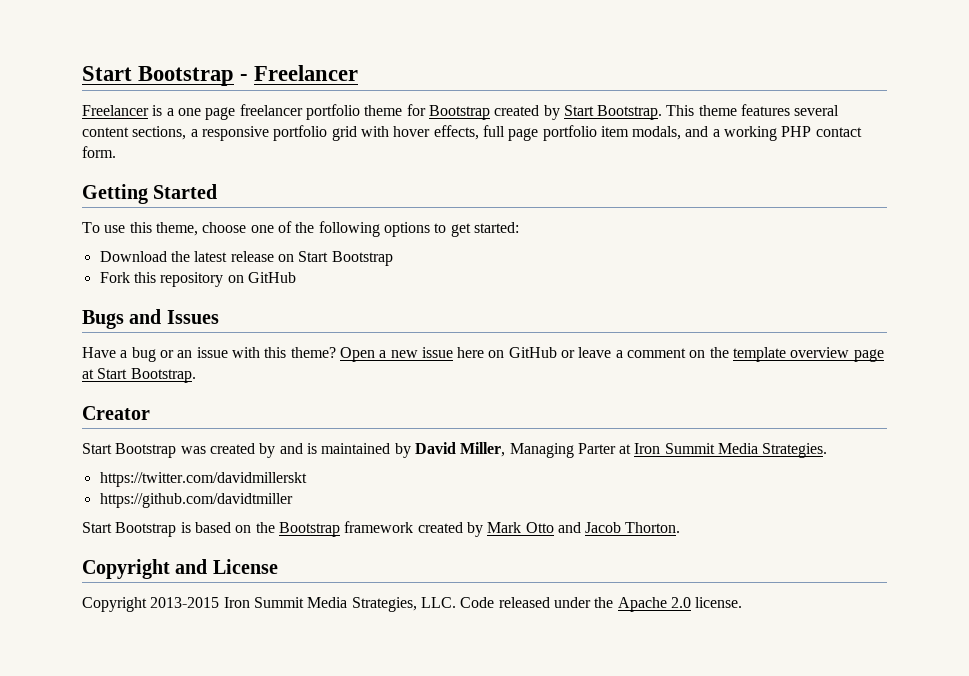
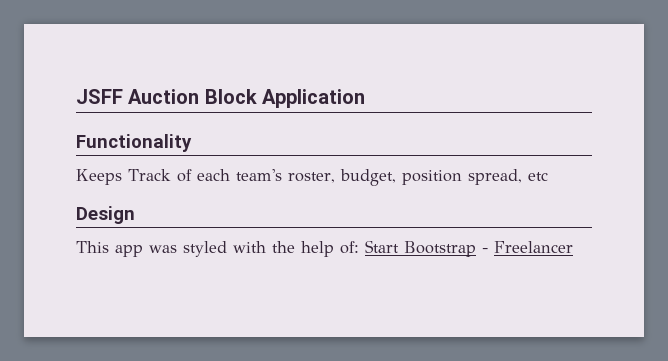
[82,65,359,86] [82,104,840,120] [82,125,862,141] [82,146,116,158] [82,184,218,204] [82,221,519,237] [99,251,393,266] [99,272,296,287] [82,309,219,329] [82,347,884,362] [82,368,196,383] [82,406,150,420] [82,442,828,458] [99,472,307,487] [99,493,293,508] [82,521,681,537] [82,559,278,579] [82,597,743,612] Start Bootstrap - Freelancer // Freelancer is a one page freelancer portfolio theme for Bootstrap created by Start Bootstrap. This theme features several content sections, a responsive portfolio grid with hover effects, full page portfolio item modals, and a working PHP contact form. // Getting Started // To use this theme, choose one of the following options to get started: // Download the latest release on Start Bootstrap // Fork this repository on GitHub // Bugs and Issues // Have a bug or an issue with this theme? Open a new issue here on GitHub or leave a comment on the template overview page at Start Bootstrap. // Creator // Start Bootstrap was created by and is maintained by David Miller, Managing Parter at Iron Summit Media Strategies. // https://twitter.com/davidmillerskt // https://github.com/davidtmiller // Start Bootstrap is based on the Bootstrap framework created by Mark Otto and Jacob Thorton. // Copyright and License // Copyright 2013-2015 Iron Summit Media Strategies, LLC. Code released under the Apache 2.0 license. -> [76,89,366,108] [76,134,192,152] [76,169,548,186] [76,206,135,224] [76,240,573,257] JSFF Auction Block Application // Functionality // Keeps Track of each team's roster, budget, position spread, etc // Design // This app was styled with the help of: Start Bootstrap - Freelancer

